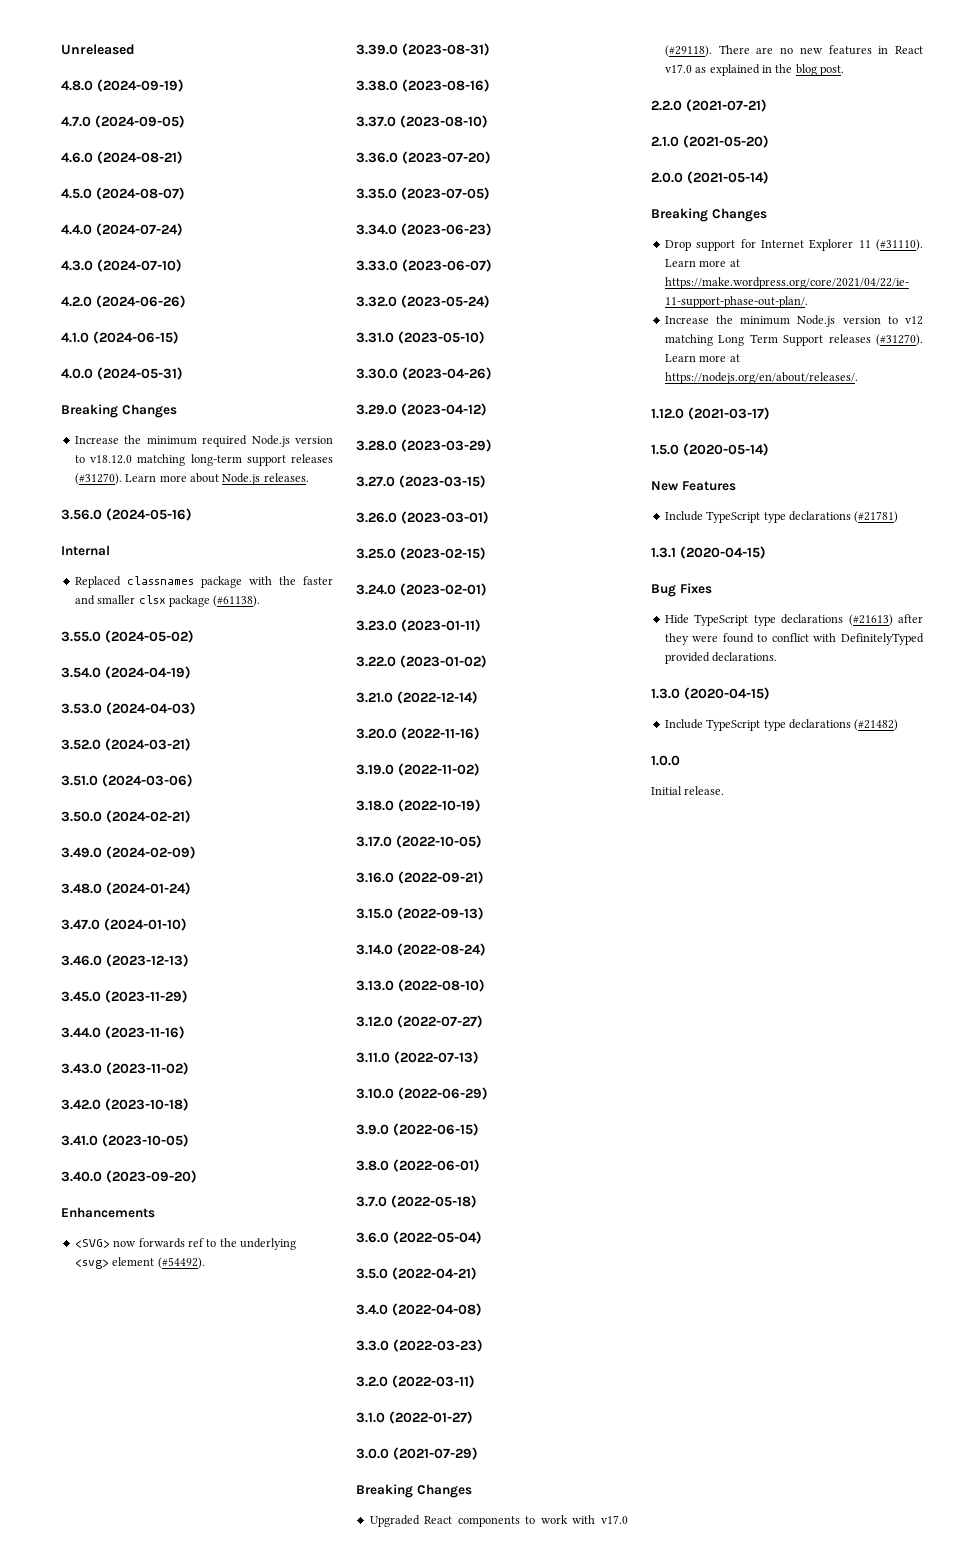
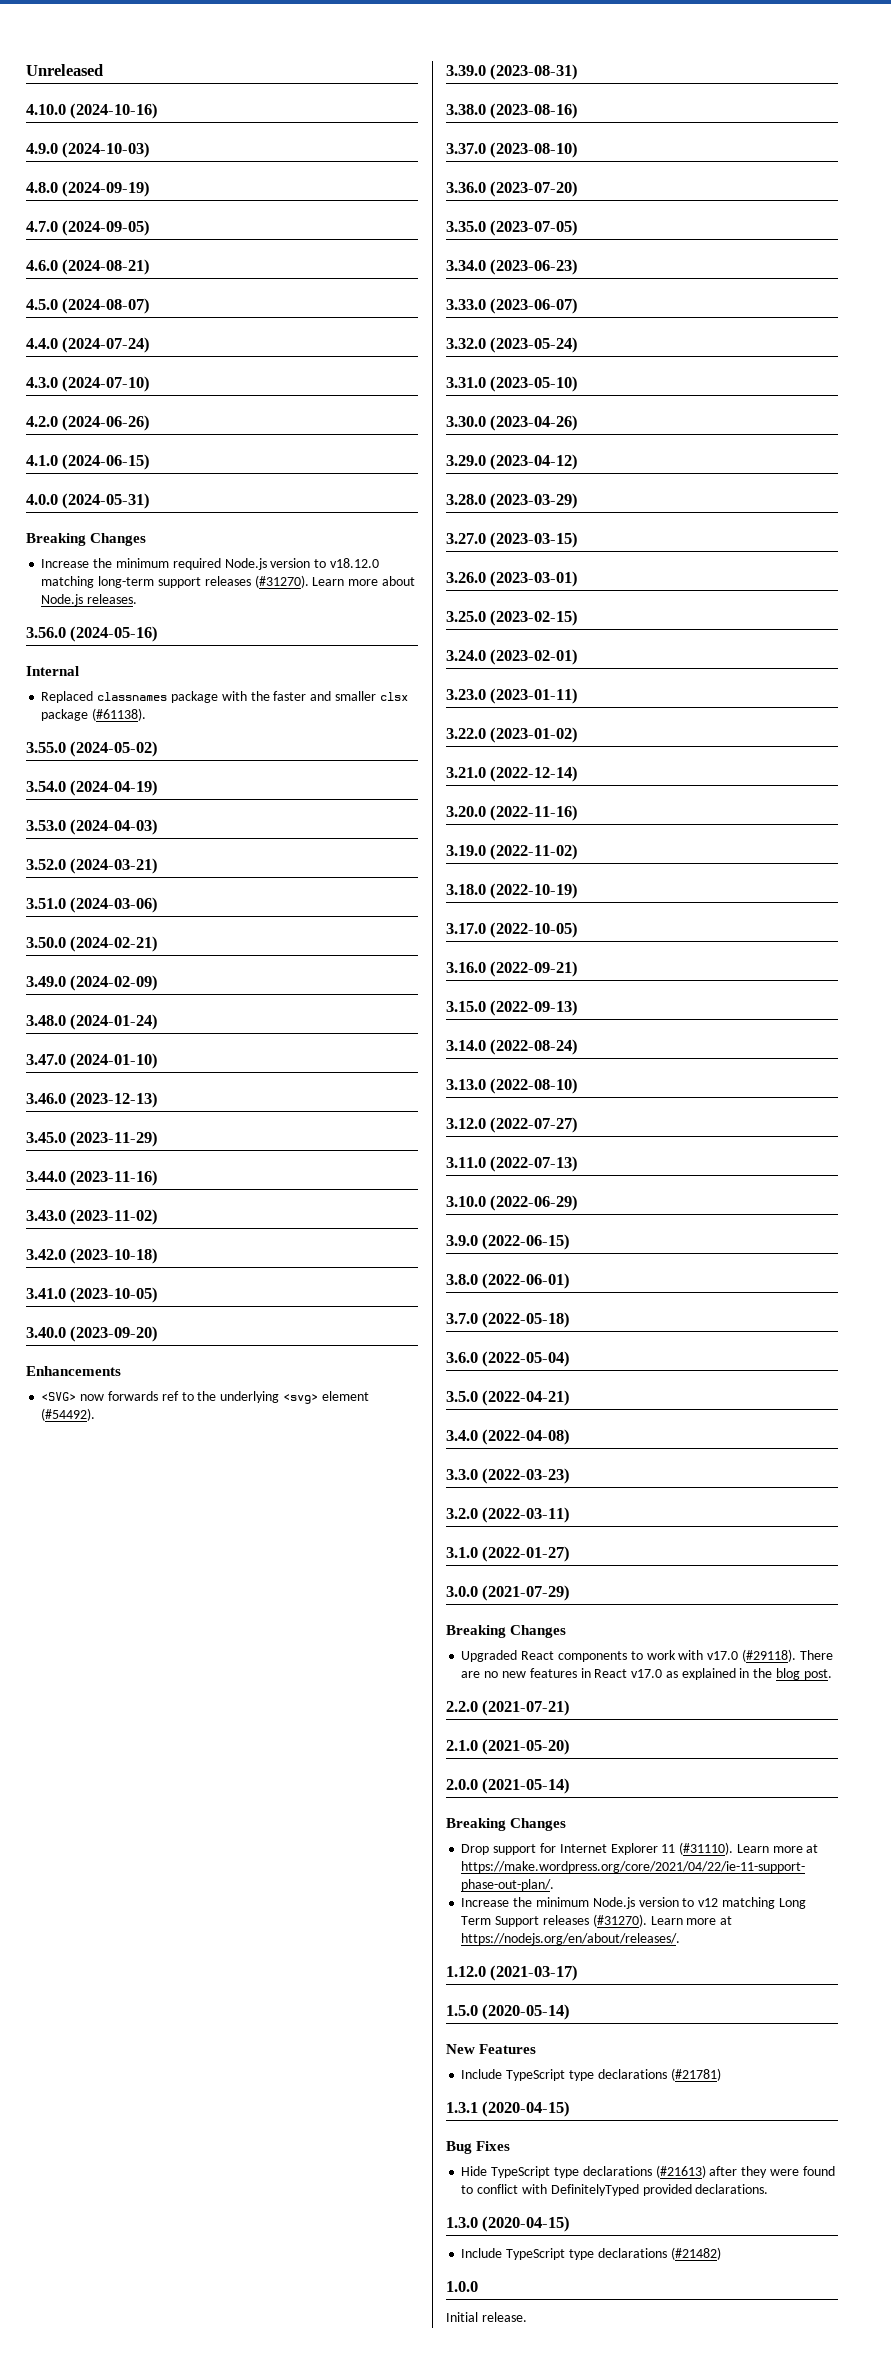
(135, 49) none -> [26,103,159,119] [26,142,151,158] // 4.10.0 (2024-10-16) // 4.9.0 (2024-10-03)

